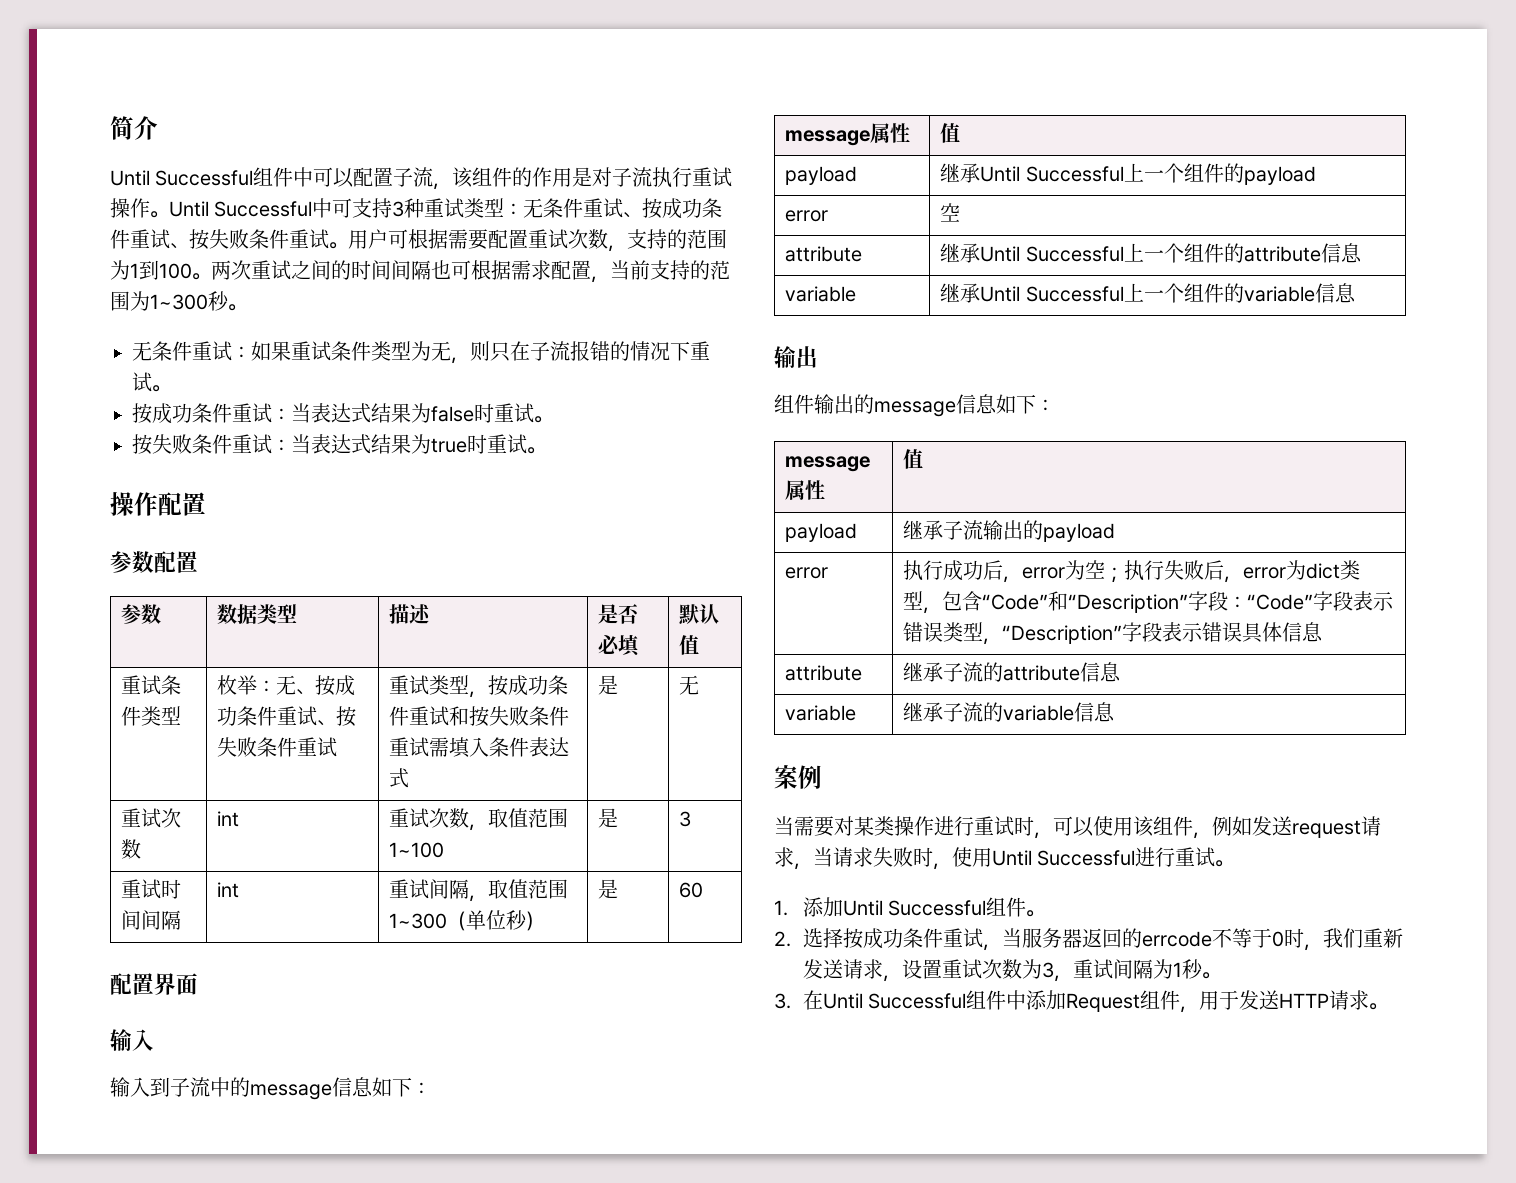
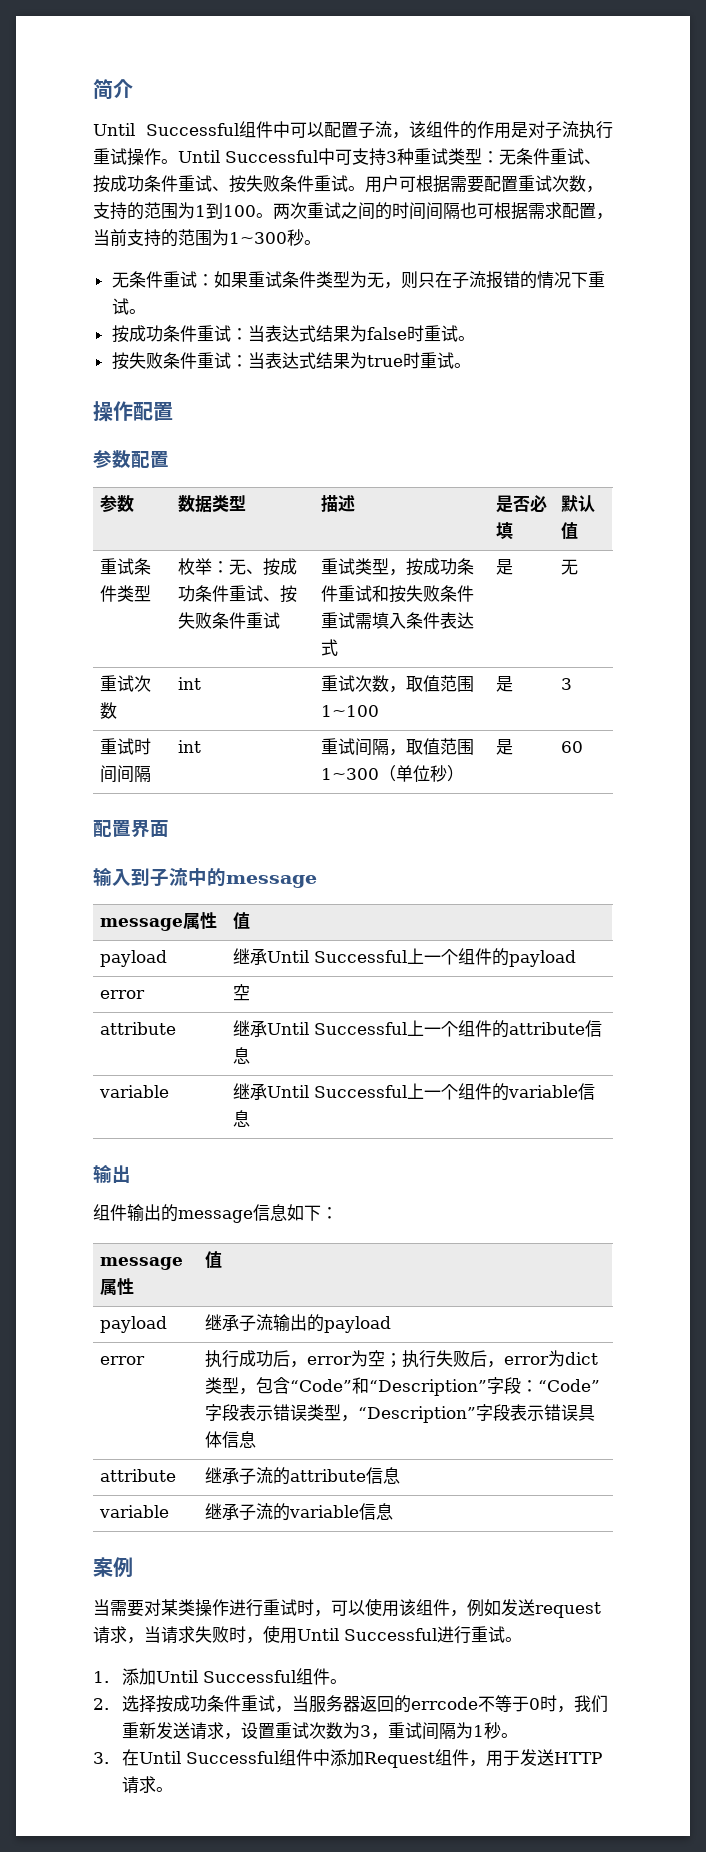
[110,1077,150,1097] // 输入 -> (131, 877) none
[332,1077,431,1097] 信息如下： -> (317, 881) none

